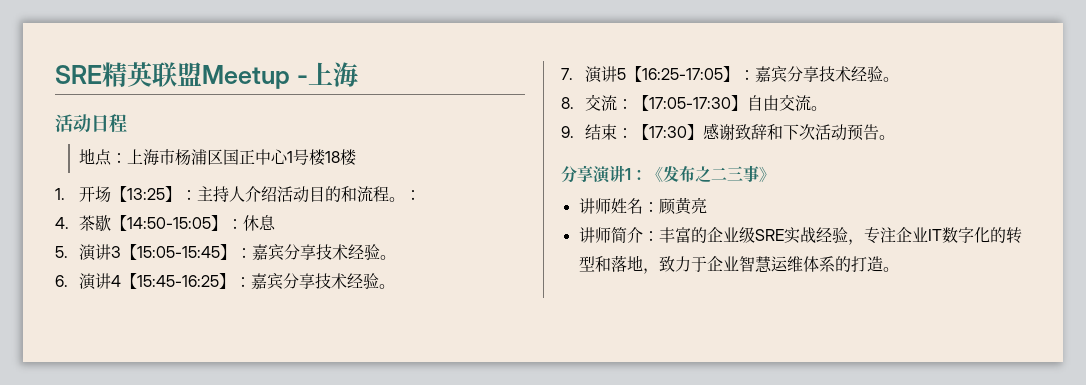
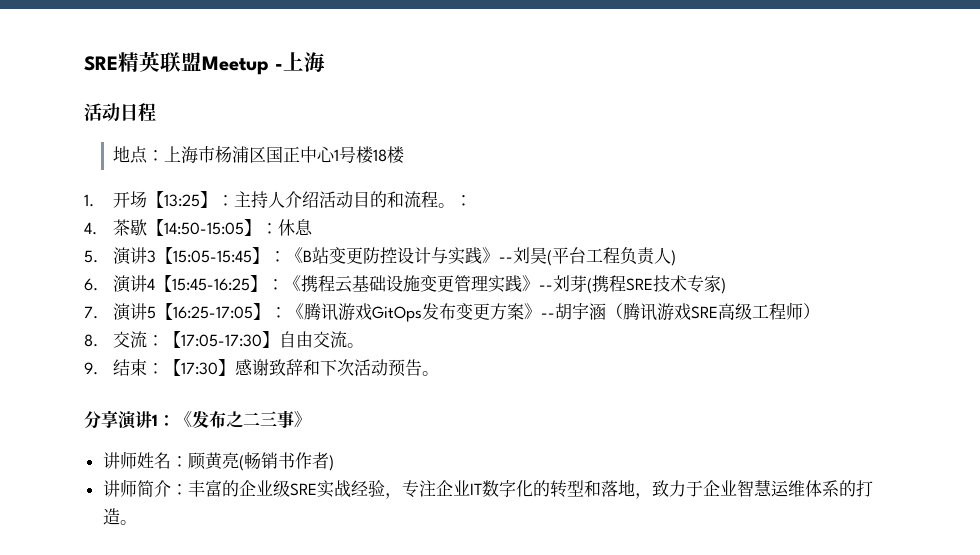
[251,244,396,261] 嘉宾分享技术经验。 -> [286,247,677,266] 《B站变更防控设计与实践》--刘昊(平台工程负责人)
[250,273,395,290] 嘉宾分享技术经验。 -> [284,275,727,294] 《携程云基础设施变更管理实践》--刘芽(携程SRE技术专家)
[754,66,899,83] 嘉宾分享技术经验。 -> [287,302,821,322] 《腾讯游戏GitOps发布变更方案》--胡宇涵（腾讯游戏SRE高级工程师）
(707, 205) none -> [238,452,334,471] (畅销书作者)

